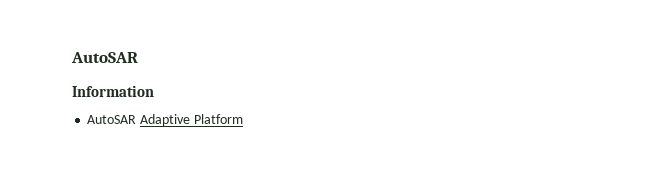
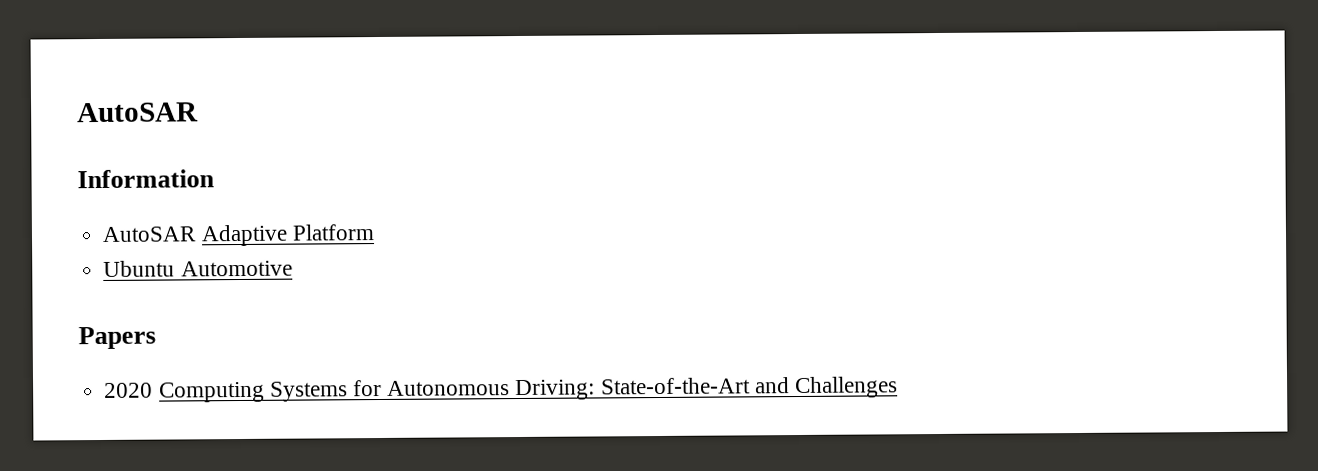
(243, 119) none -> [103,260,293,277] [78,326,156,350] [104,376,898,403] // Ubuntu Automotive // Papers // 2020 Computing Systems for Autonomous Driving: State-of-the-Art and Challenges

